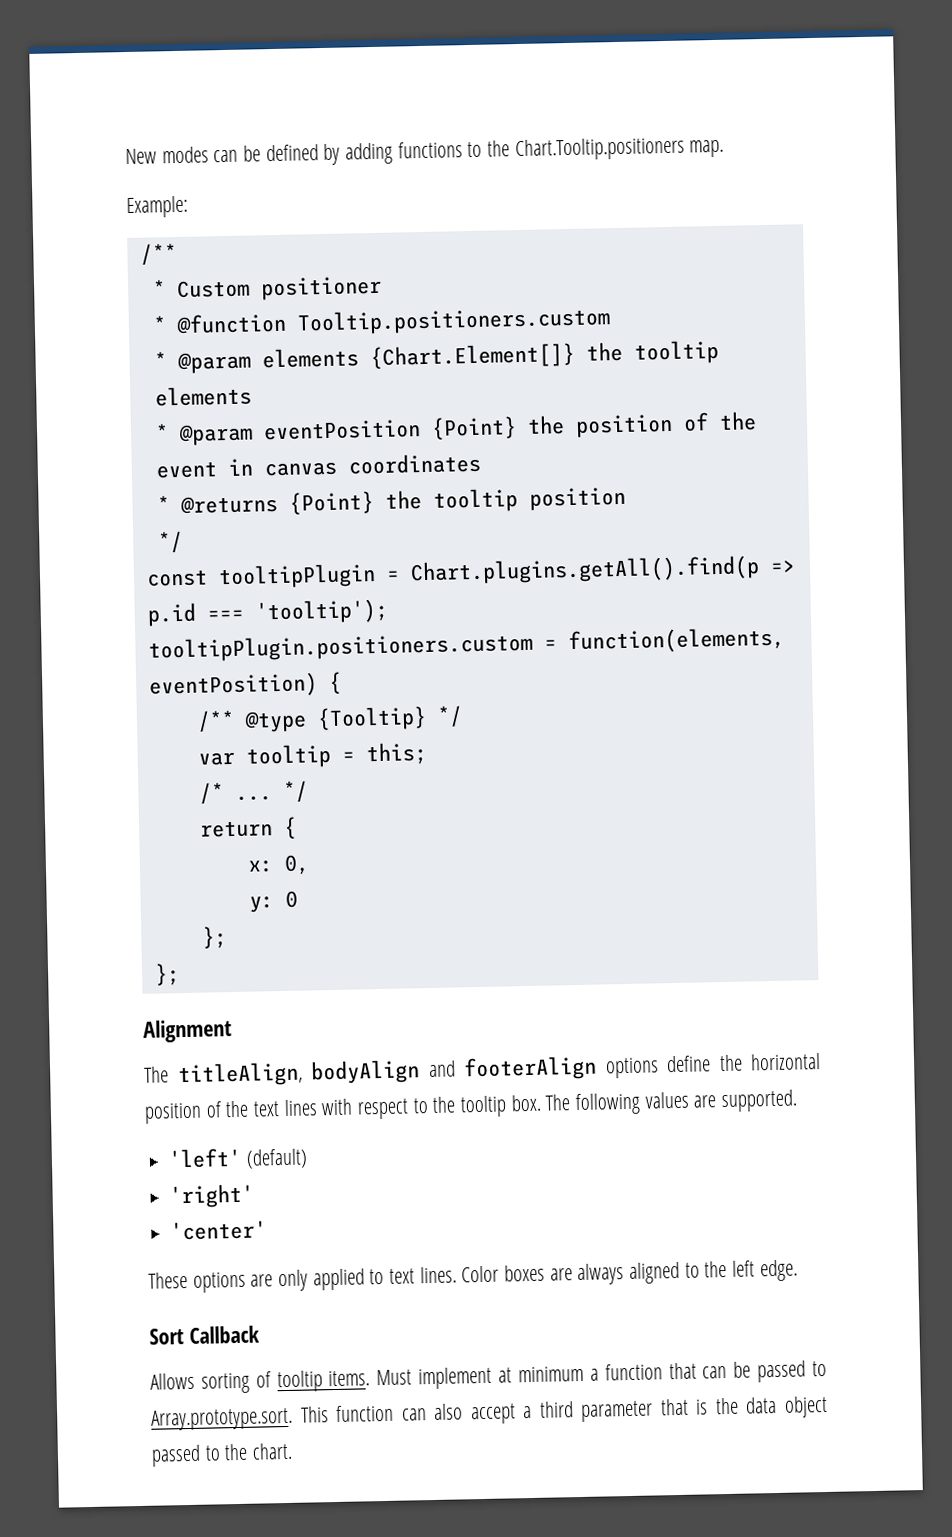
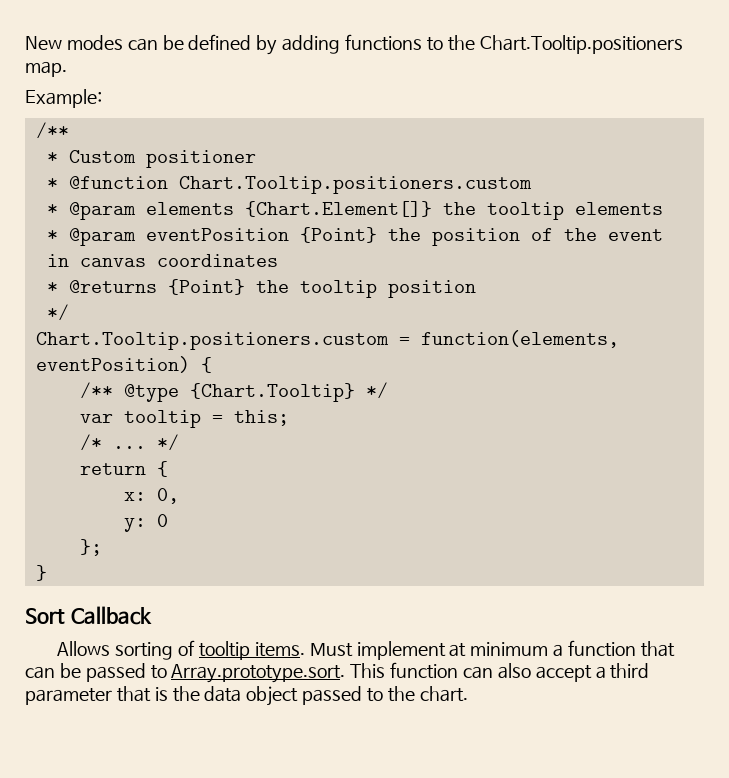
[296,306,611,336] Tooltip.positioners.custom -> [178,176,532,194] Chart.Tooltip.positioners.custom
[145,555,796,590] [146,598,388,627] [147,631,533,663] const tooltipPlugin = Chart.plugins.getAll().find(p => p.id === 'tooltip'); // tooltipPlugin.positioners.custom -> [35,332,389,350] Chart.Tooltip.positioners.custom
[316,706,427,732] {Tooltip} -> [189,383,355,402] {Chart.Tooltip}
[153,963,180,986] [143,1019,232,1043] [144,1053,821,1088] [144,1089,799,1124] [168,1147,308,1169] [169,1183,255,1209] [170,1220,268,1241] [148,1259,798,1293] }; // Alignment // The titleAlign, bodyAlign and footerAlign options define the horizontal position of the text lines with respect to the tooltip box. The following values are supported. // 'left' (default) // 'right' // 'center' // These options are only applied to text lines. Color boxes are always aligned to the left edge. -> [35,565,47,581] }

